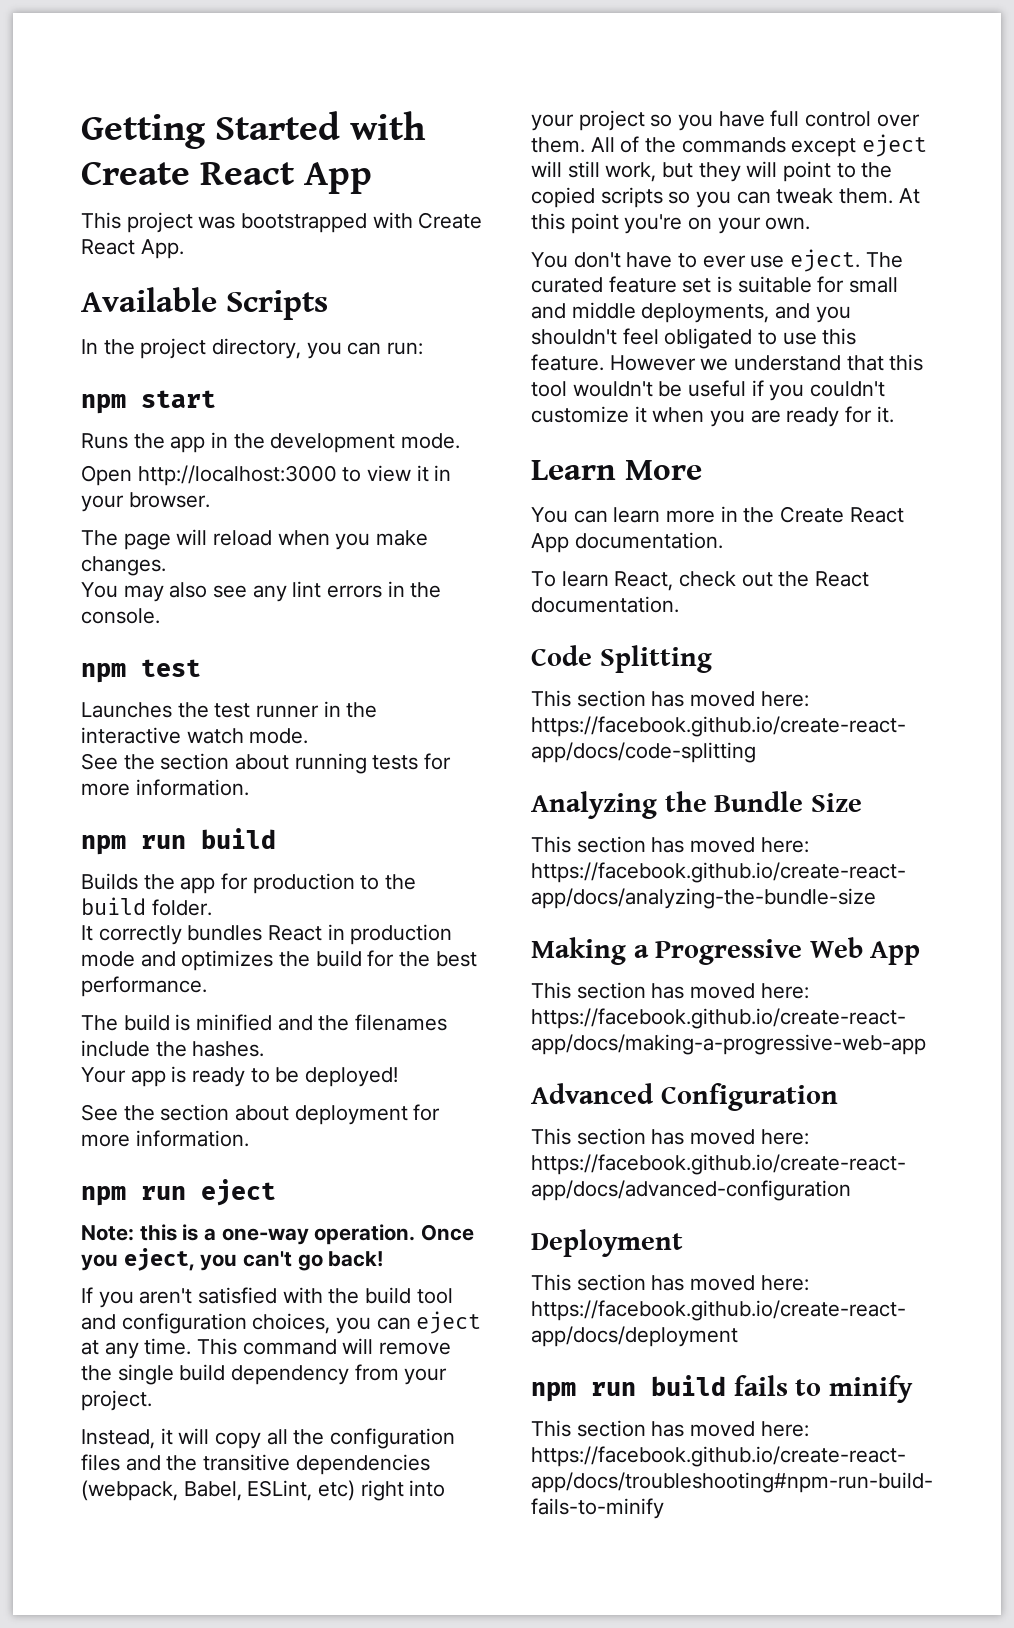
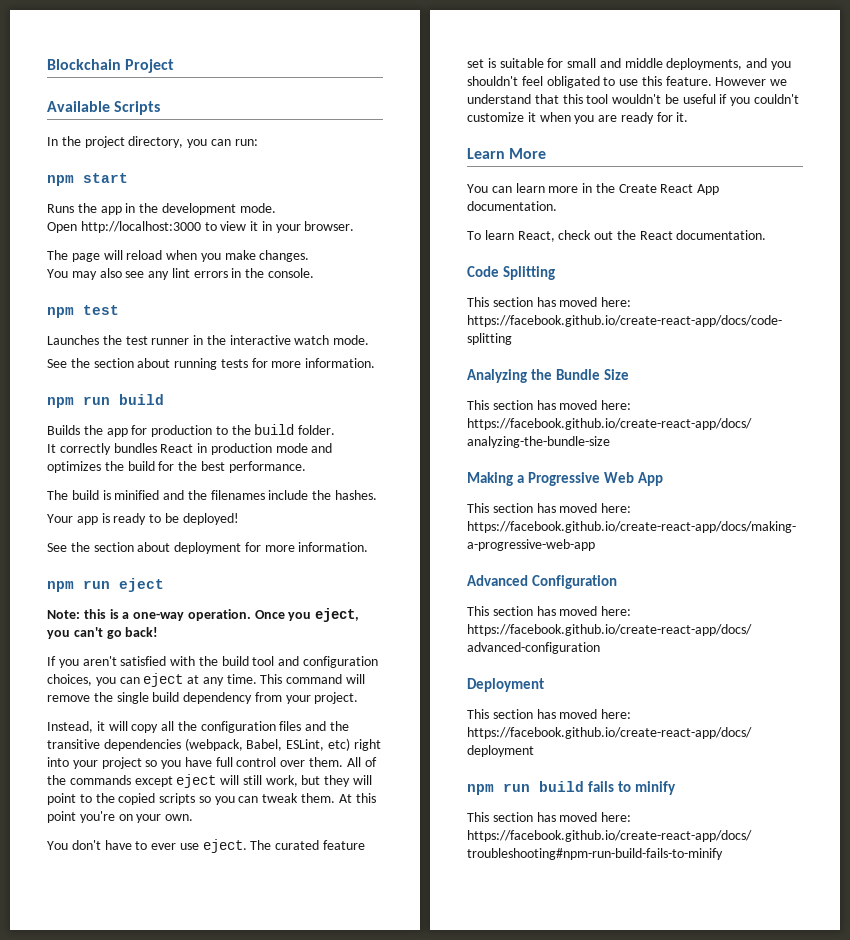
[81,111,427,149] [81,161,373,194] [81,212,483,233] [81,239,184,259] Getting Started with Create React App // This project was bootstrapped with Create React App. -> [47,59,175,73] Blockchain Project

